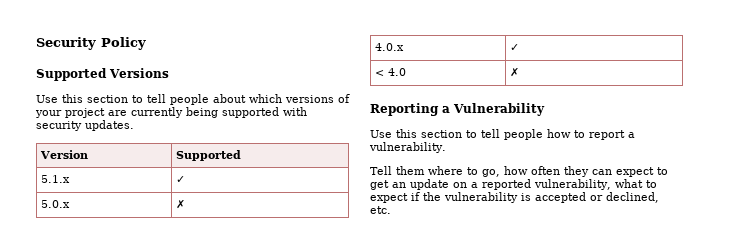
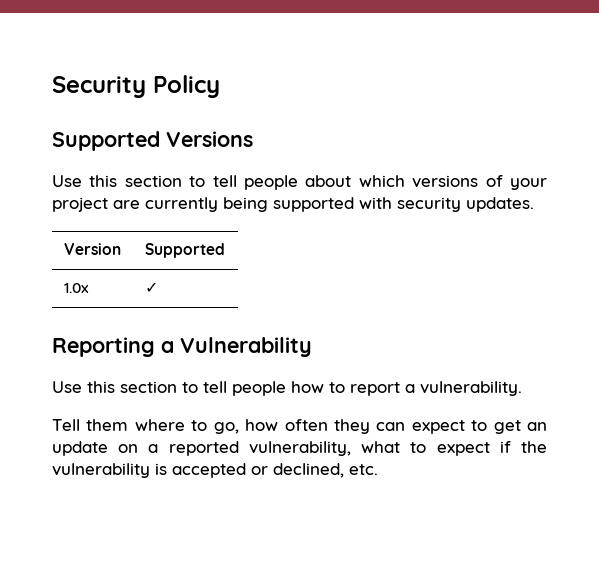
[41,175,71,183] [176,176,186,183] [41,200,71,208] [176,199,186,209] [375,43,405,51] [510,44,520,51] [375,68,407,76] [510,67,520,77] 5.1.x | ✓ // 5.0.x | ✗ // 4.0.x | ✓ // < 4.0 | ✗ -> [63,283,89,293] [144,282,158,293] 1.0x | ✓

